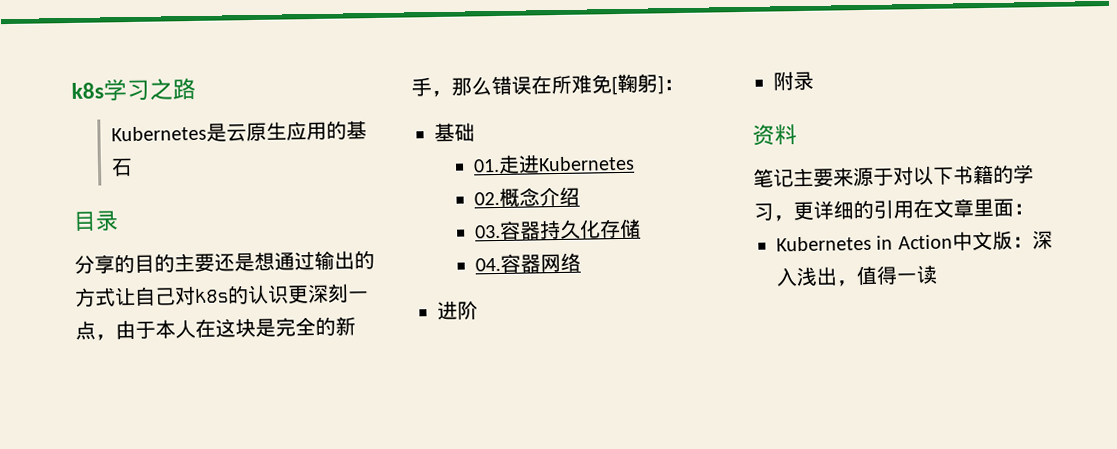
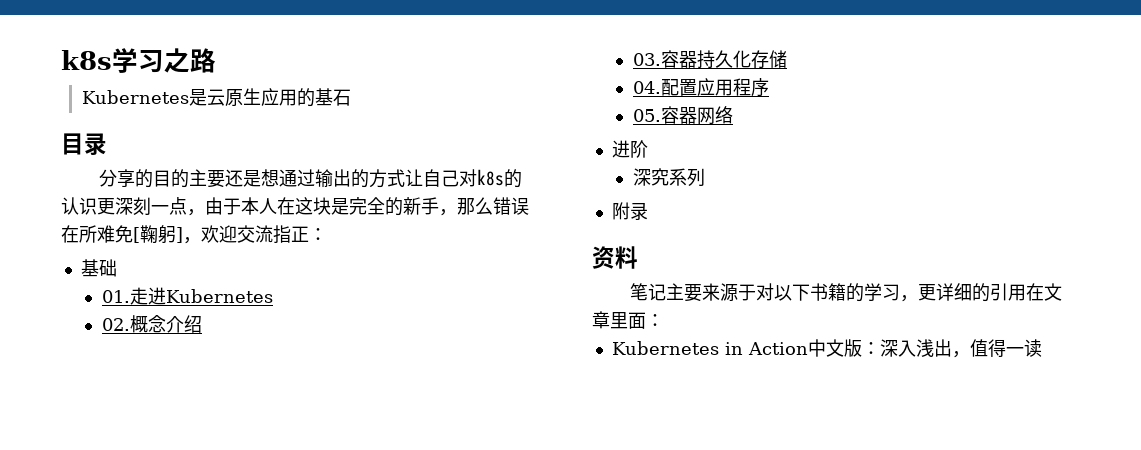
(664, 85) none -> [183,225,309,244] ，欢迎交流指正
(501, 264) none -> [660,78,769,97] [632,109,661,122] 配置应用程序 // 05.
(478, 310) none -> [632,168,705,187] // 深究系列

